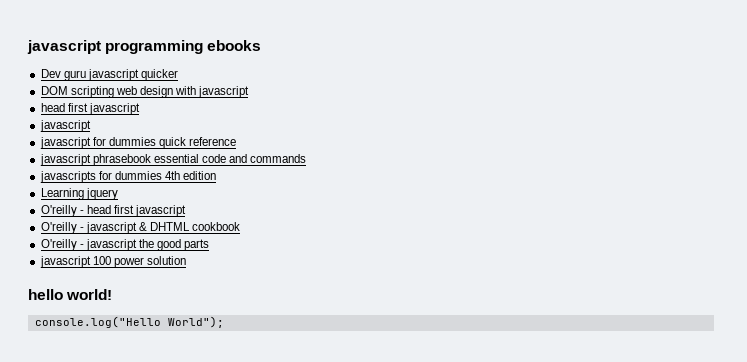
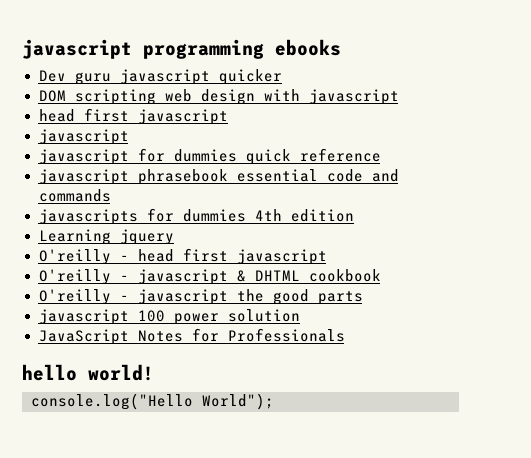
(186, 260) none -> [38,328,345,345] // JavaScript Notes for Professionals

